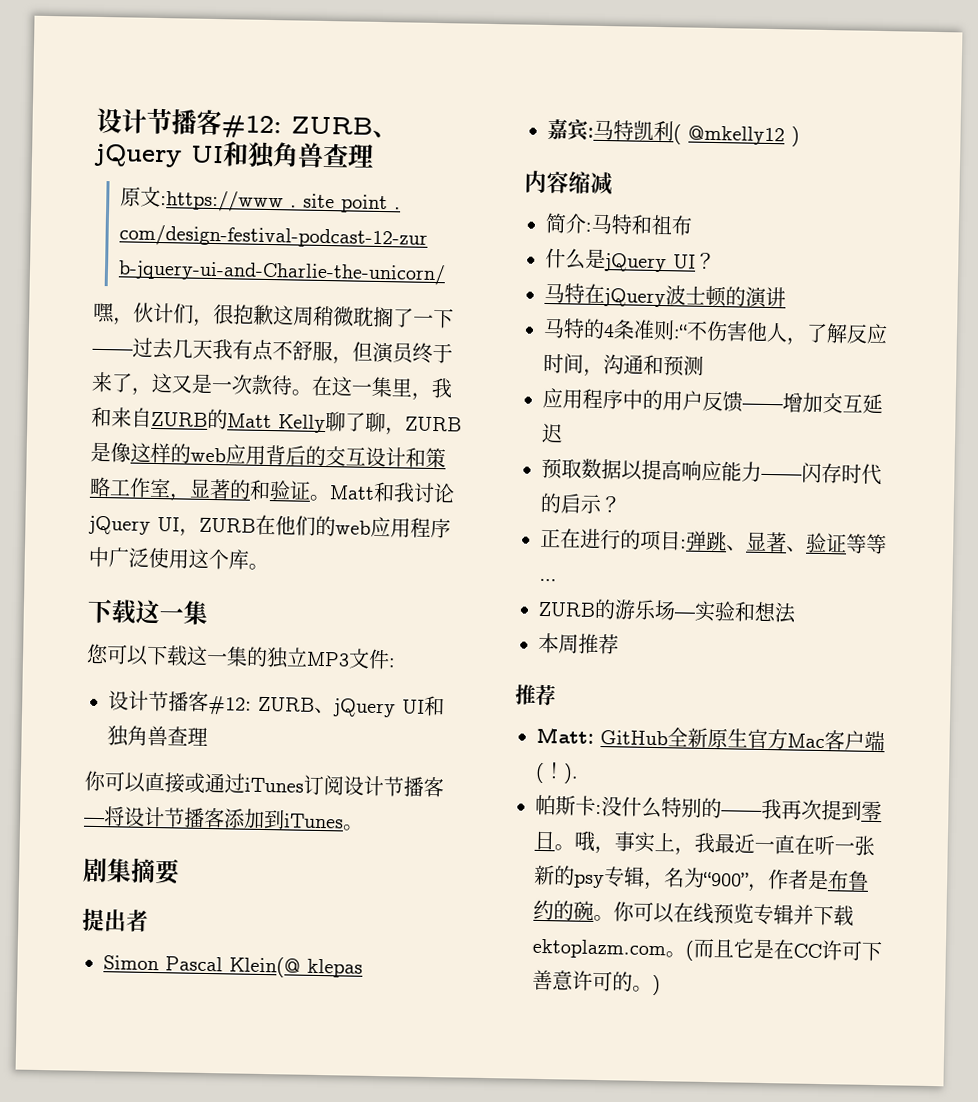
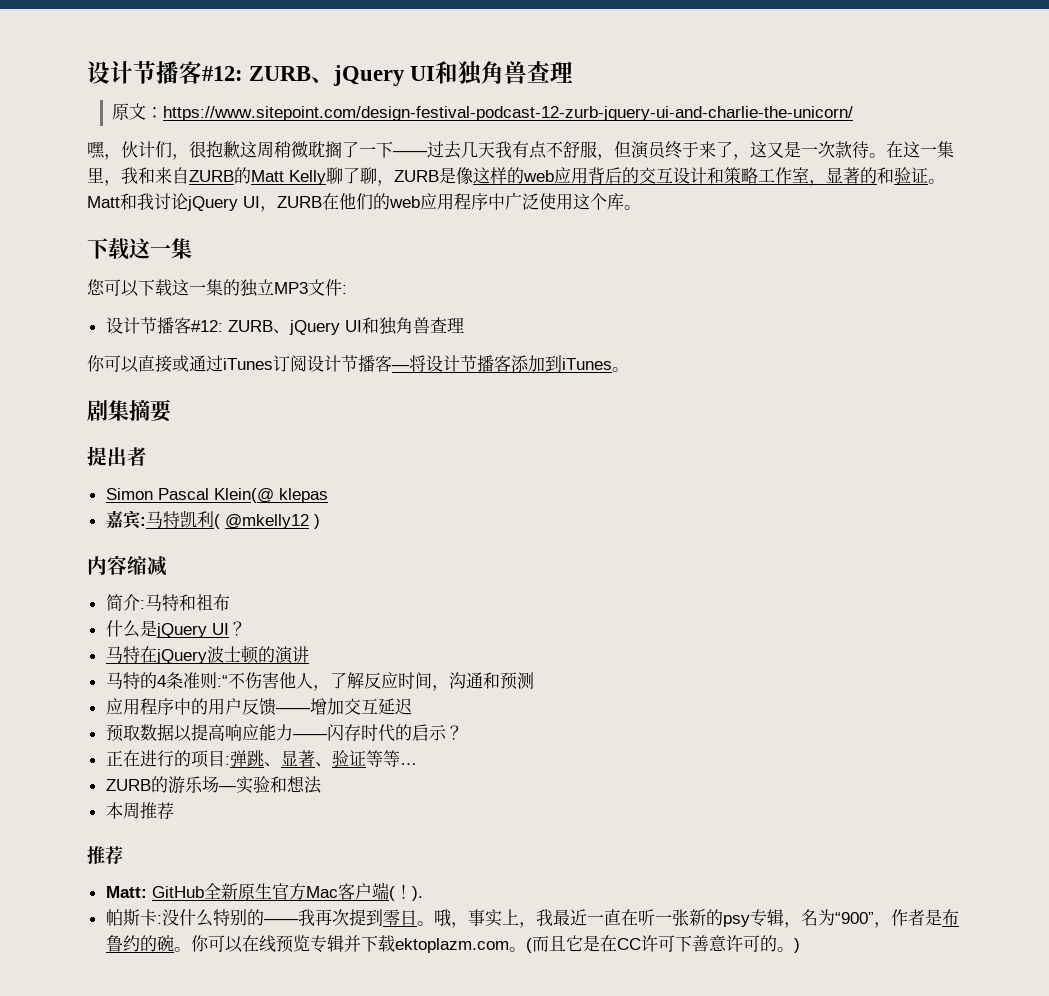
[160,190,402,214] [119,224,429,250] [118,259,447,286] :https://www . site point . com/design-festival-podcast-12-zur b-jquery-ui-and-Charlie-the-unicorn/ -> [146,106,854,121] ：https://www.sitepoint.com/design-festival-podcast-12-zurb-jquery-ui-and-charlie-the-unicorn/

